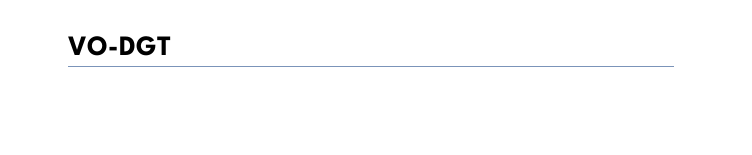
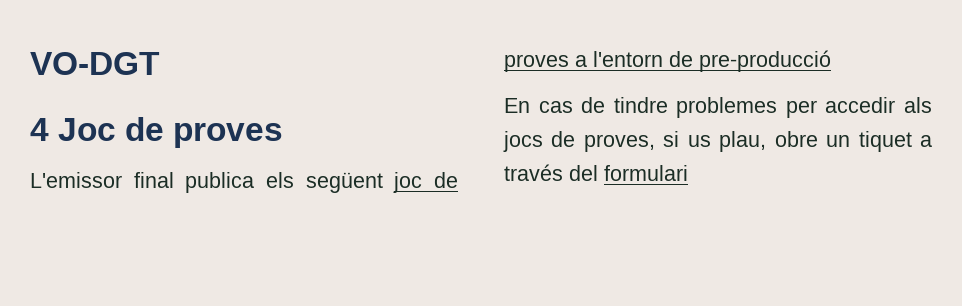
(171, 46) none -> [30,117,284,148] [30,172,459,193] [504,50,831,72] [504,97,932,118] [503,131,933,152] [504,164,688,181] // 4 Joc de proves // L'emissor final publica els següent joc de proves a l'entorn de pre-producció // En cas de tindre problemes per accedir als jocs de proves, si us plau, obre un tiquet a través del formulari

